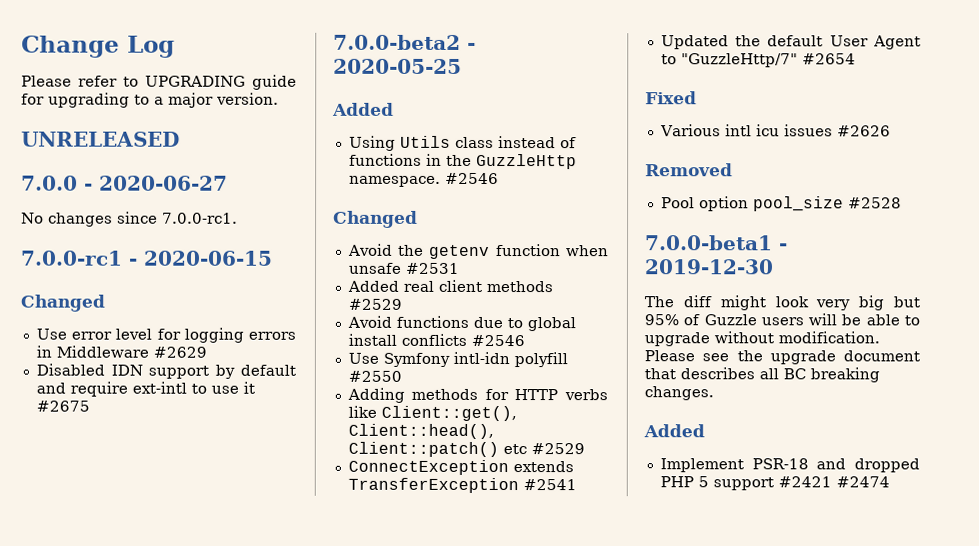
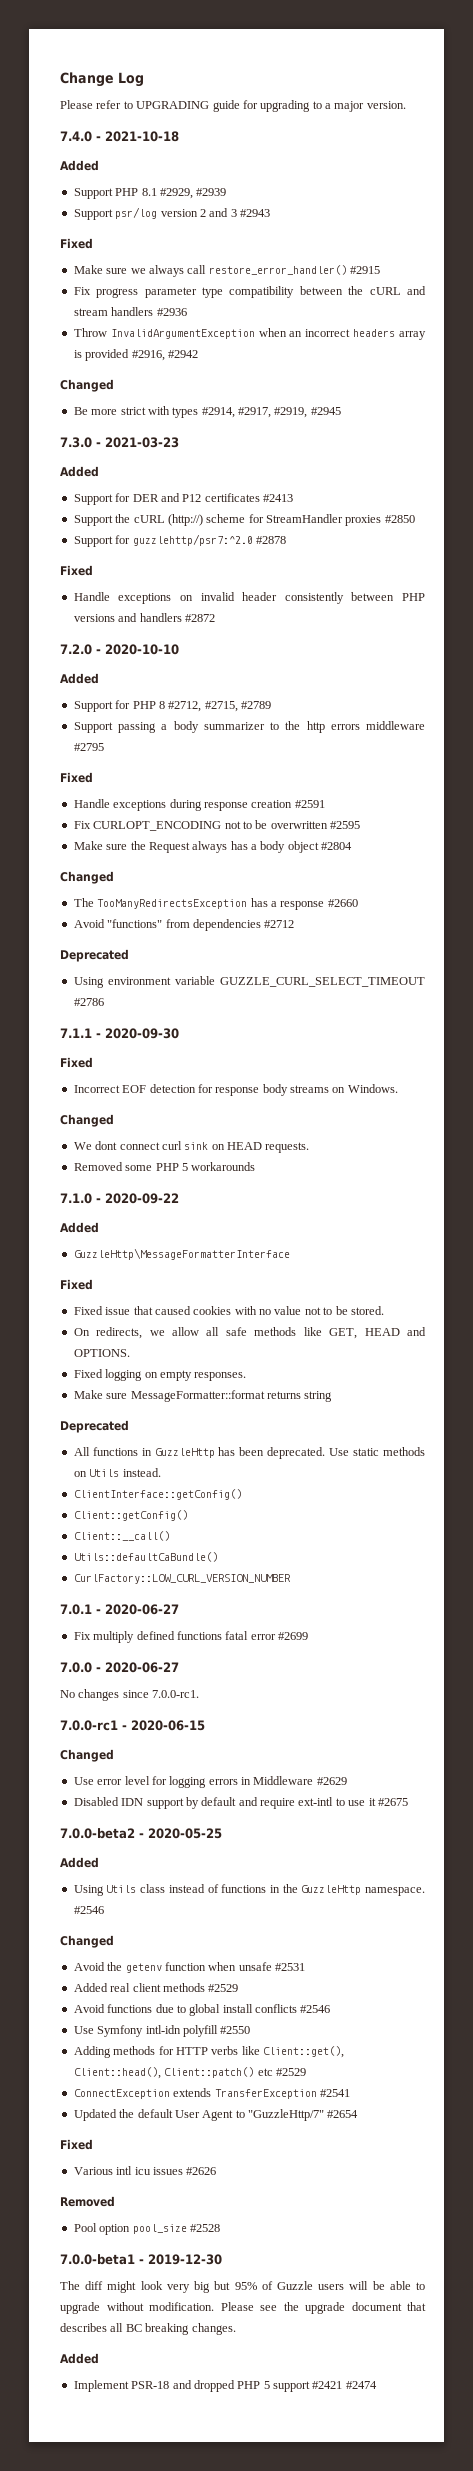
[21,131,180,147] UNRELEASED -> [60,131,179,142] [60,160,99,171] [73,188,227,199] [73,207,270,220] [60,238,93,249] [73,265,380,277] [73,286,426,298] [73,307,187,316] [73,328,426,340] [73,349,198,361] [60,379,114,392] [73,406,341,418] [60,437,179,448] [60,466,99,477] [73,493,293,505] [73,514,415,526] [73,534,286,547] [60,565,93,576] [73,592,425,604] [73,613,215,622] [60,644,179,655] [60,673,99,684] [73,700,271,712] [73,721,425,733] [73,743,104,751] [60,772,93,783] [73,799,325,811] [73,820,360,831] [73,841,353,853] [60,871,114,884] [73,898,358,910] [73,919,295,931] [60,949,129,962] [73,976,425,988] [73,998,104,1006] [60,1028,179,1039] [60,1057,93,1068] [73,1084,398,1096] [60,1114,114,1127] [73,1141,310,1153] [73,1162,256,1171] [60,1193,179,1204] [60,1222,99,1233] [73,1248,290,1260] [60,1279,93,1290] [73,1306,384,1315] [73,1327,427,1339] [73,1349,130,1357] [73,1369,247,1381] [73,1390,333,1402] [60,1420,129,1433] [73,1447,426,1459] [73,1468,161,1477] [73,1489,242,1500] [73,1510,188,1521] [73,1531,170,1541] [73,1552,218,1562] [73,1574,291,1584] [60,1604,179,1615] [73,1631,308,1643] 7.4.0 - 2021-10-18 // Added // Support PHP 8.1 #2929, #2939 // Support psr/log version 2 and 3 #2943 // Fixed // Make sure we always call restore_error_handler() #2915 // Fix progress parameter type compatibility between the cURL and stream handlers #2936 // Throw InvalidArgumentException when an incorrect headers array is provided #2916, #2942 // Changed // Be more strict with types #2914, #2917, #2919, #2945 // 7.3.0 - 2021-03-23 // Added // Support for DER and P12 certificates #2413 // Support the cURL (http://) scheme for StreamHandler proxies #2850 // Support for guzzlehttp/psr7:^2.0 #2878 // Fixed // Handle exceptions on invalid header consistently between PHP versions and handlers #2872 // 7.2.0 - 2020-10-10 // Added // Support for PHP 8 #2712, #2715, #2789 // Support passing a body summarizer to the http errors middleware #2795 // Fixed // Handle exceptions during response creation #2591 // Fix CURLOPT_ENCODING not to be overwritten #2595 // Make sure the Request always has a body object #2804 // Changed // The TooManyRedirectsException has a response #2660 // Avoid "functions" from dependencies #2712 // Deprecated // Using environment variable GUZZLE_CURL_SELECT_TIMEOUT #2786 // 7.1.1 - 2020-09-30 // Fixed // Incorrect EOF detection for response body streams on Windows. // Changed // We dont connect curl sink on HEAD requests. // Removed some PHP 5 workarounds // 7.1.0 - 2020-09-22 // Added // GuzzleHttp\MessageFormatterInterface // Fixed // Fixed issue that caused cookies with no value not to be stored. // On redirects, we allow all safe methods like GET, HEAD and OPTIONS. // Fixed logging on empty responses. // Make sure MessageFormatter::format returns string // Deprecated // All functions in GuzzleHttp has been deprecated. Use static methods on Utils instead. // ClientInterface::getConfig() // Client::getConfig() // Client::__call() // Utils::defaultCaBundle() // CurlFactory::LOW_CURL_VERSION_NUMBER // 7.0.1 - 2020-06-27 // Fix multiply defined functions fatal error #2699

